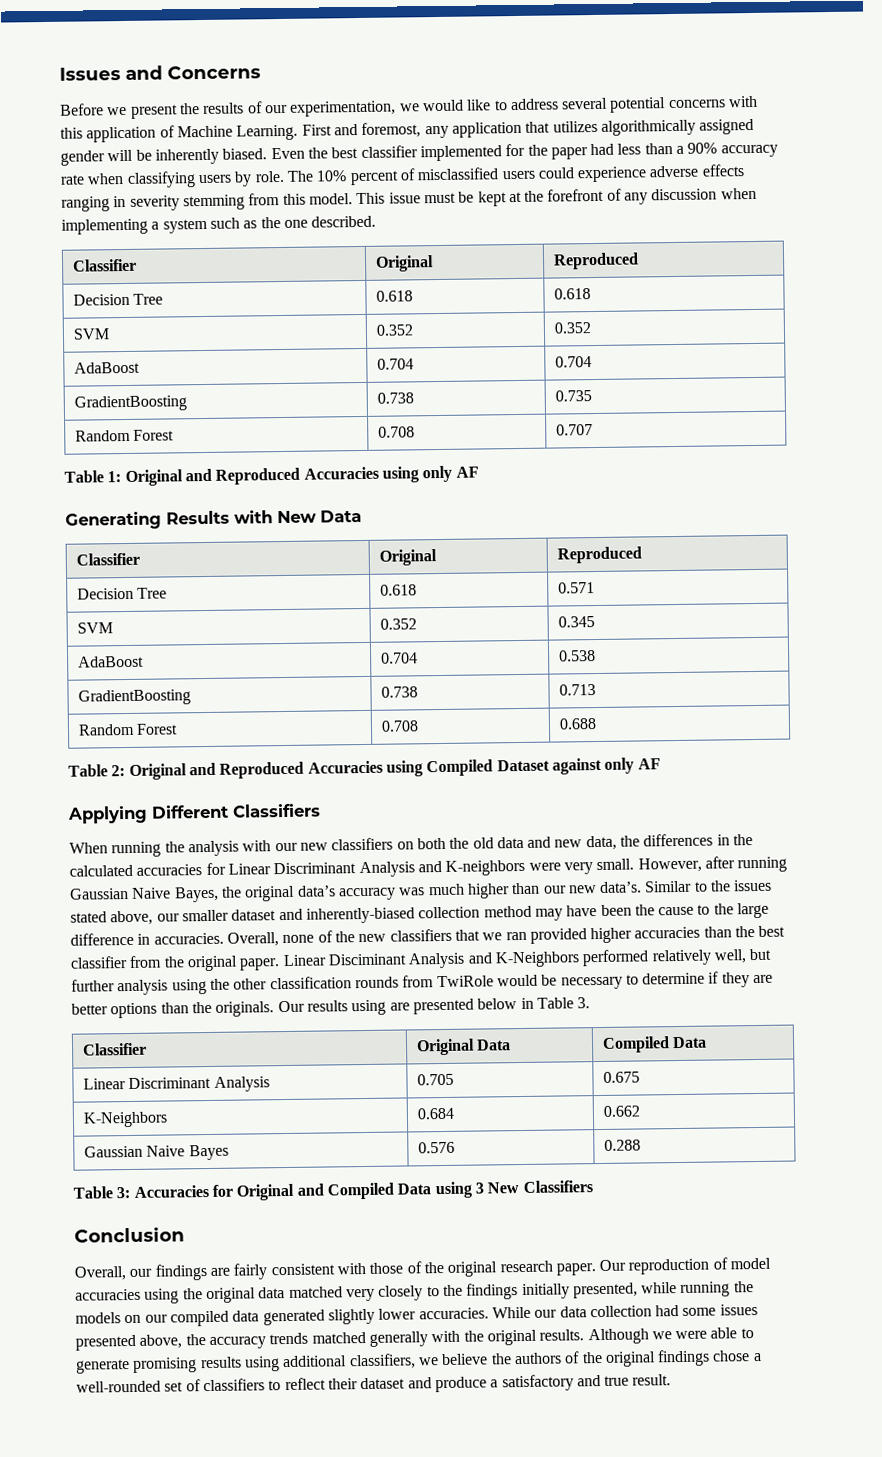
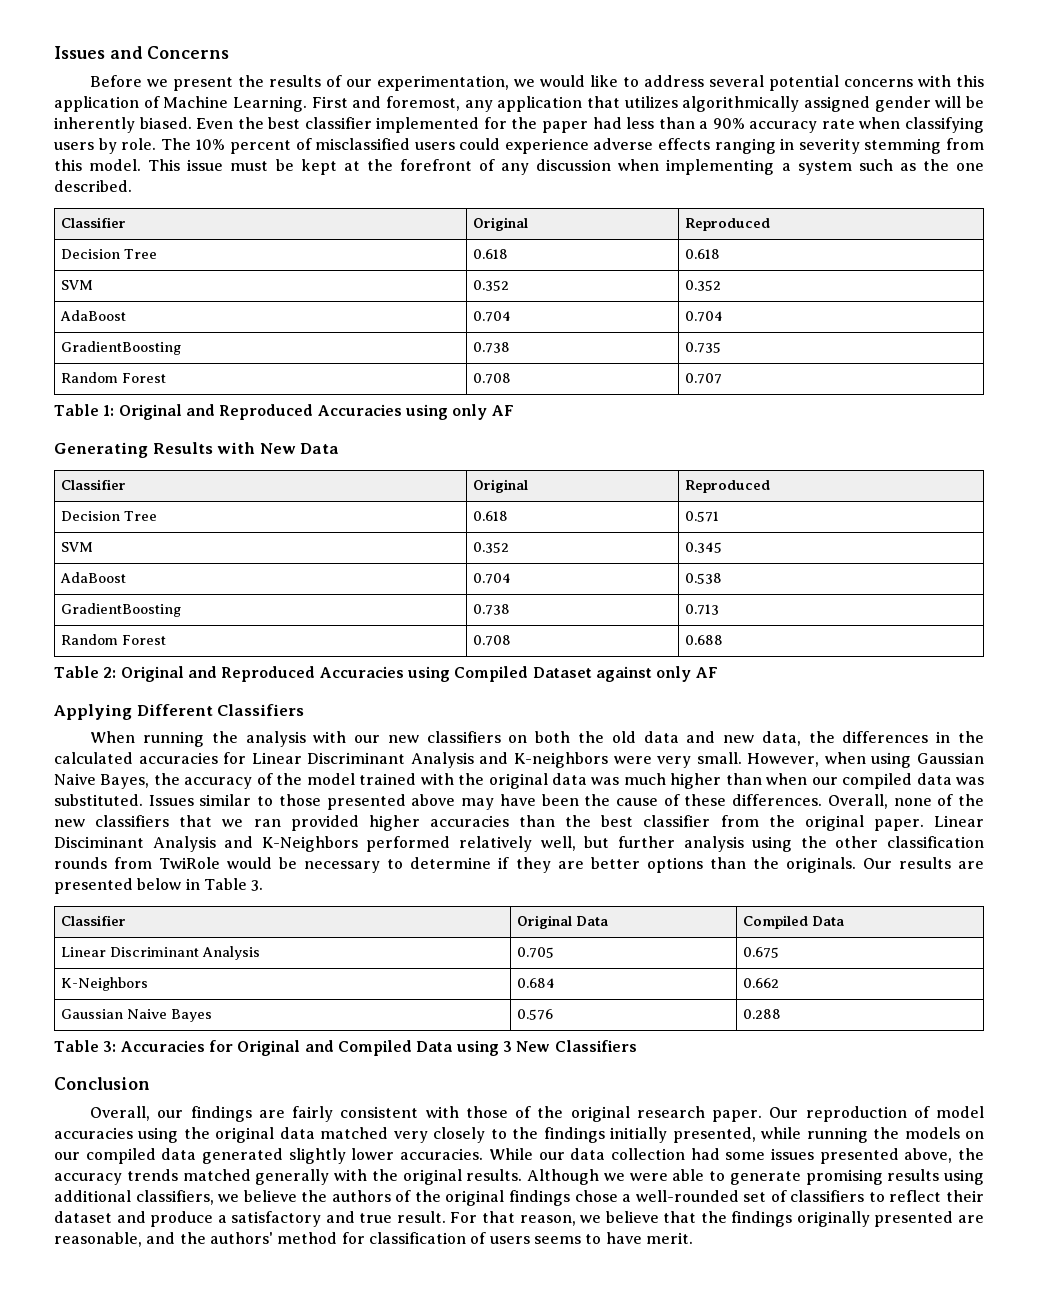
[704,856,788,873] after running -> [824,752,912,768] when using
[244,879,773,902] [70,905,532,926] original data’s accuracy was much higher than our new data’s. Similar to the issues stated above, our smaller dataset and inherently-biased collection method -> [184,773,985,789] [54,794,456,810] accuracy of the model trained with the original data was much higher than when our compiled data was substituted. Issues similar to those presented above
[697,902,770,919] [70,932,224,946] to the large difference in accuracies. -> [663,794,823,806] of these differences.
[351,999,387,1016] using -> (951, 863) none
(672, 1380) none -> [450,1211,984,1227] [54,1232,693,1247] For that reason, we believe that the findings originally presented are reasonable, and the authors' method for classification of users seems to have merit.

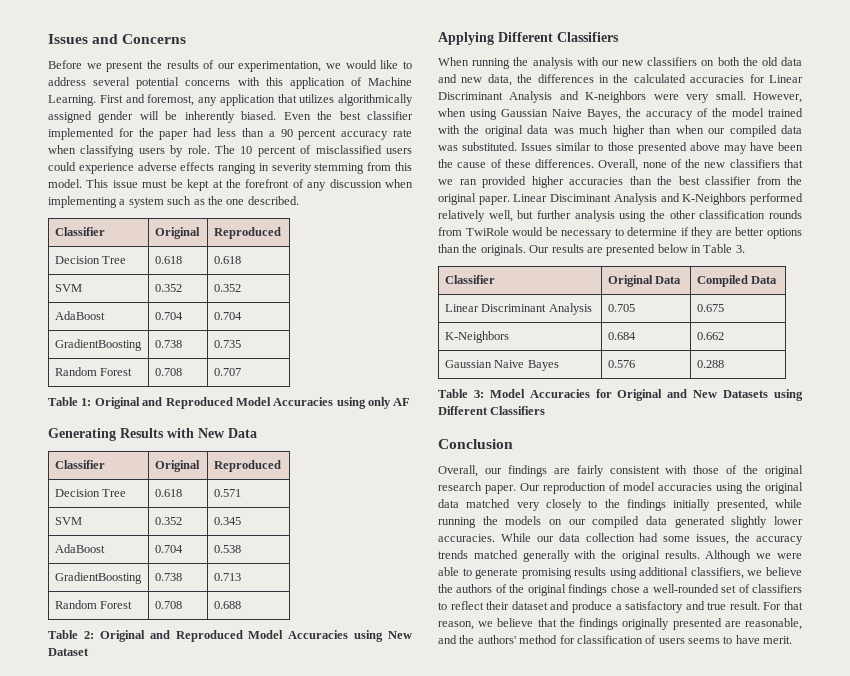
[712,118,745,129] 90% -> [280,129,337,140] 90 percent
[195,139,226,150] 10% -> [240,146,253,154] 10
(314, 412) none -> [235,397,271,406] Model
[319,666,529,682] Accuracies using Compiled -> [248,630,412,642] Model Accuracies using New
[595,666,718,682] against only AF -> (89, 652) none
(117, 1046) none -> [489,389,525,398] Model
[337,1040,551,1056] Compiled Data using 3 New -> [693,389,803,401] [438,406,488,415] New Datasets using Different
[770,1148,953,1164] issues presented above, -> [696,534,730,545] issues,

